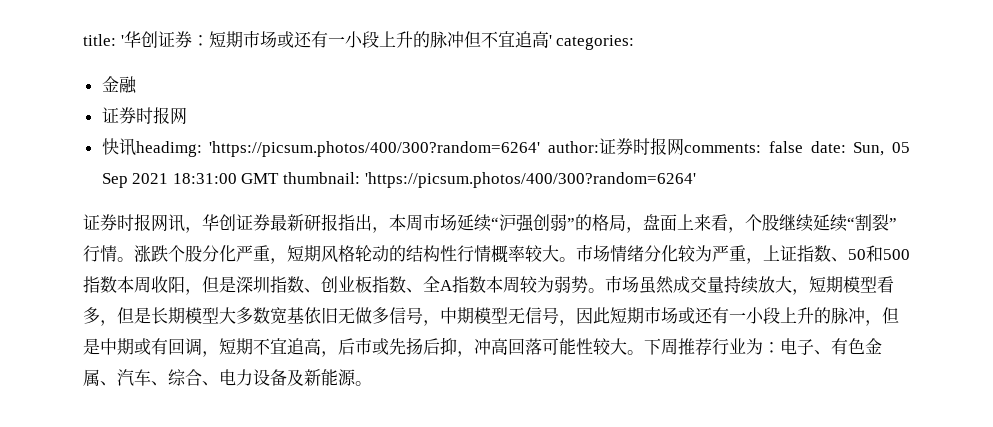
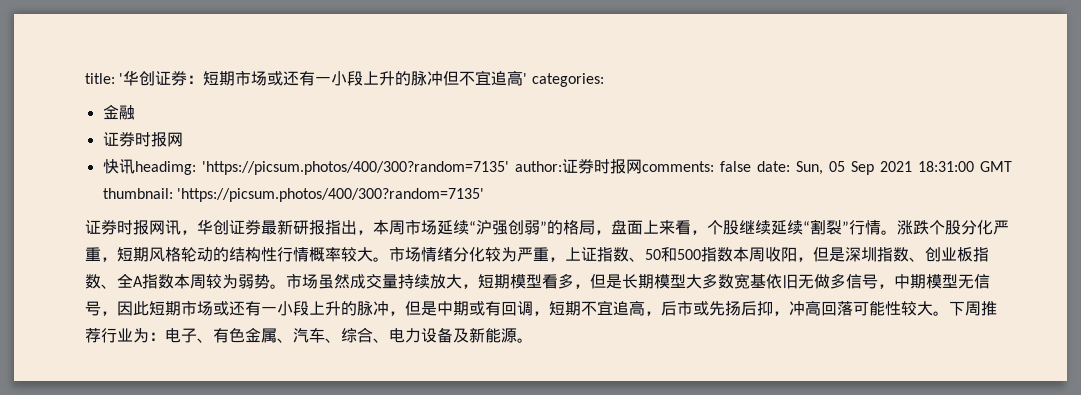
[209,141,541,157] 'https://picsum.photos/400/300?random=6264' -> [201,161,509,175] 'https://picsum.photos/400/300?random=7135'
[364,172,696,188] 'https://picsum.photos/400/300?random=6264' -> [176,188,484,202] 'https://picsum.photos/400/300?random=7135'

